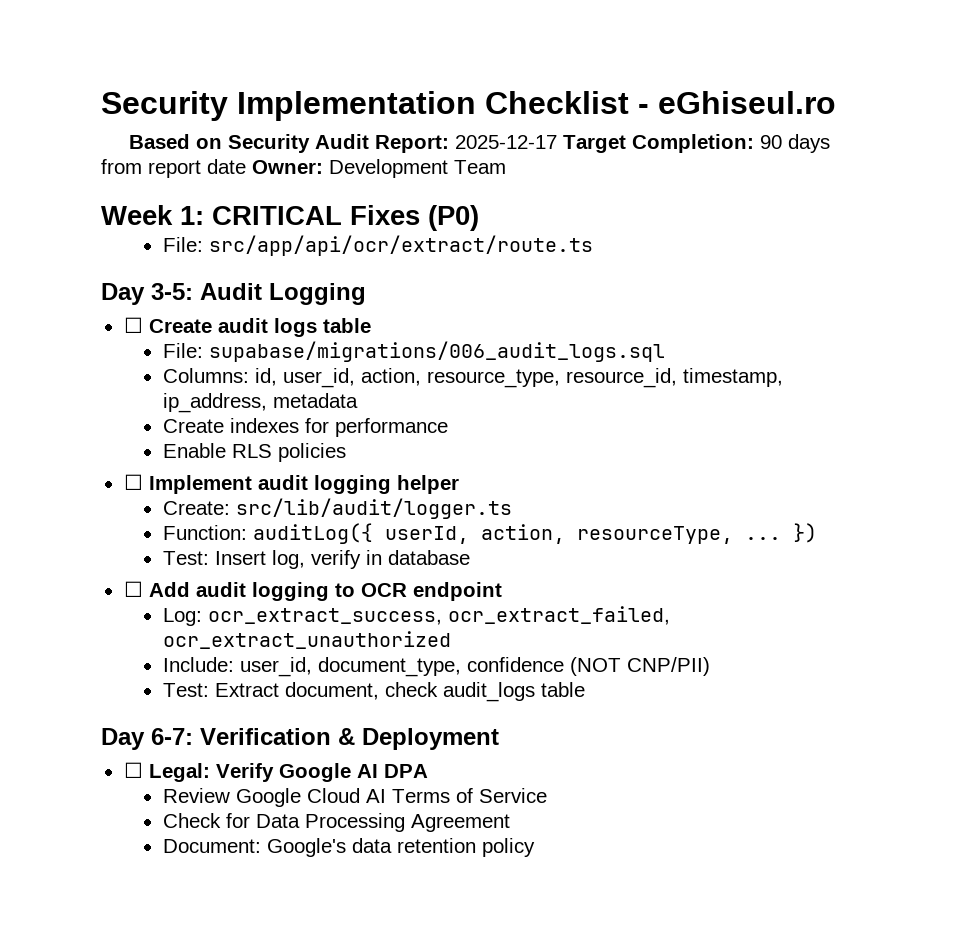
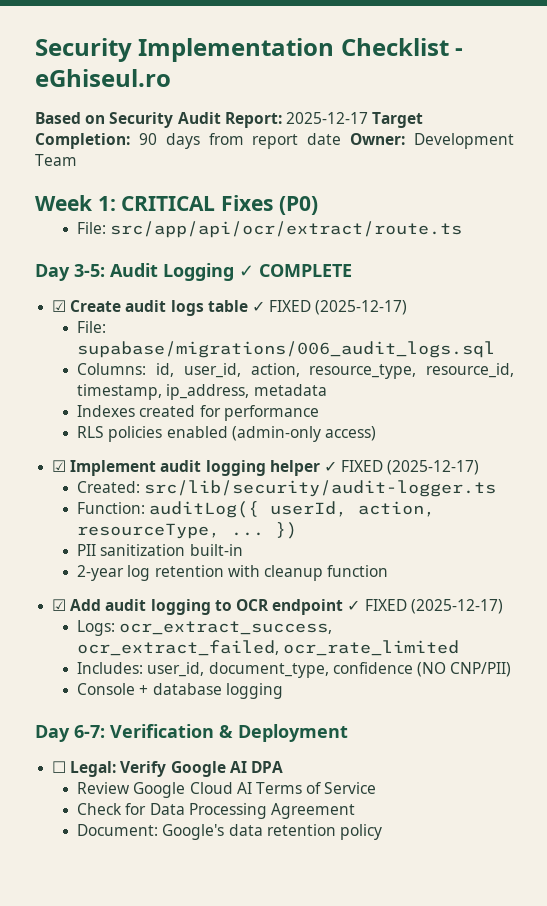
[123,317,143,333] // ☐ -> [239,264,352,277] [52,300,67,312] ✓ COMPLETE // ☑
(371, 325) none -> [251,300,408,315] ✓ FIXED (2025-12-17)
[162,418,299,433] Create indexes -> [77,405,196,417] Indexes created
[162,443,226,458] Enable -> (319, 413) none
[123,474,143,490] // ☐ -> [166,426,376,442] [52,460,67,472] enabled (admin-only access) // ☑
[162,498,512,519] // Create: src/lib/audit/logger.ts -> [323,460,480,475] [77,480,497,497] ✓ FIXED (2025-12-17) // Created: src/lib/security/audit-logger.ts
[162,550,470,569] [123,581,143,597] Test: Insert log, verify in database // ☐ -> [77,544,243,556] [77,565,389,581] [52,599,67,611] PII sanitization built-in // 2-year log retention with cleanup function // ☑
[162,606,670,626] [162,631,451,649] [162,657,234,672] // Log: ocr_extract_success, ocr_extract_failed, ocr_extract_unauthorized // Include: -> [347,599,503,614] [77,620,333,636] [77,640,460,656] [77,662,144,674] ✓ FIXED (2025-12-17) // Logs: ocr_extract_success, ocr_extract_failed, ocr_rate_limited // Includes:
[569,657,621,676] (NOT -> [416,662,446,677] (NO
[162,682,585,702] Test: Extract document, check audit_logs table -> [77,683,283,699] Console + database logging

